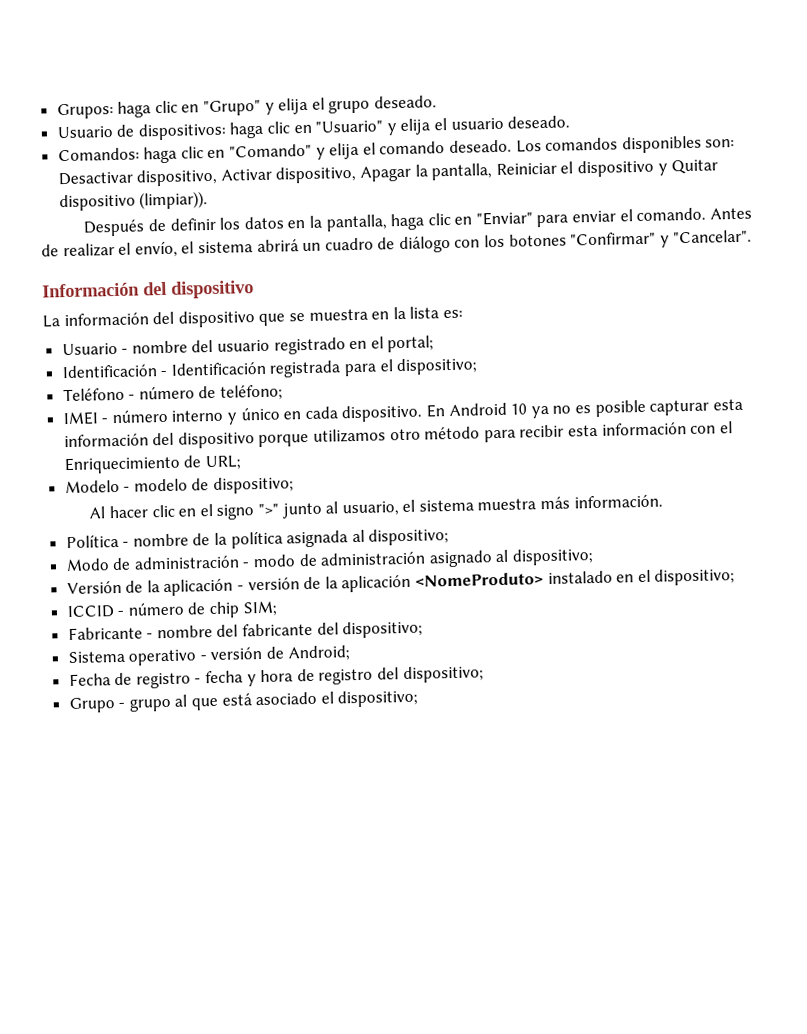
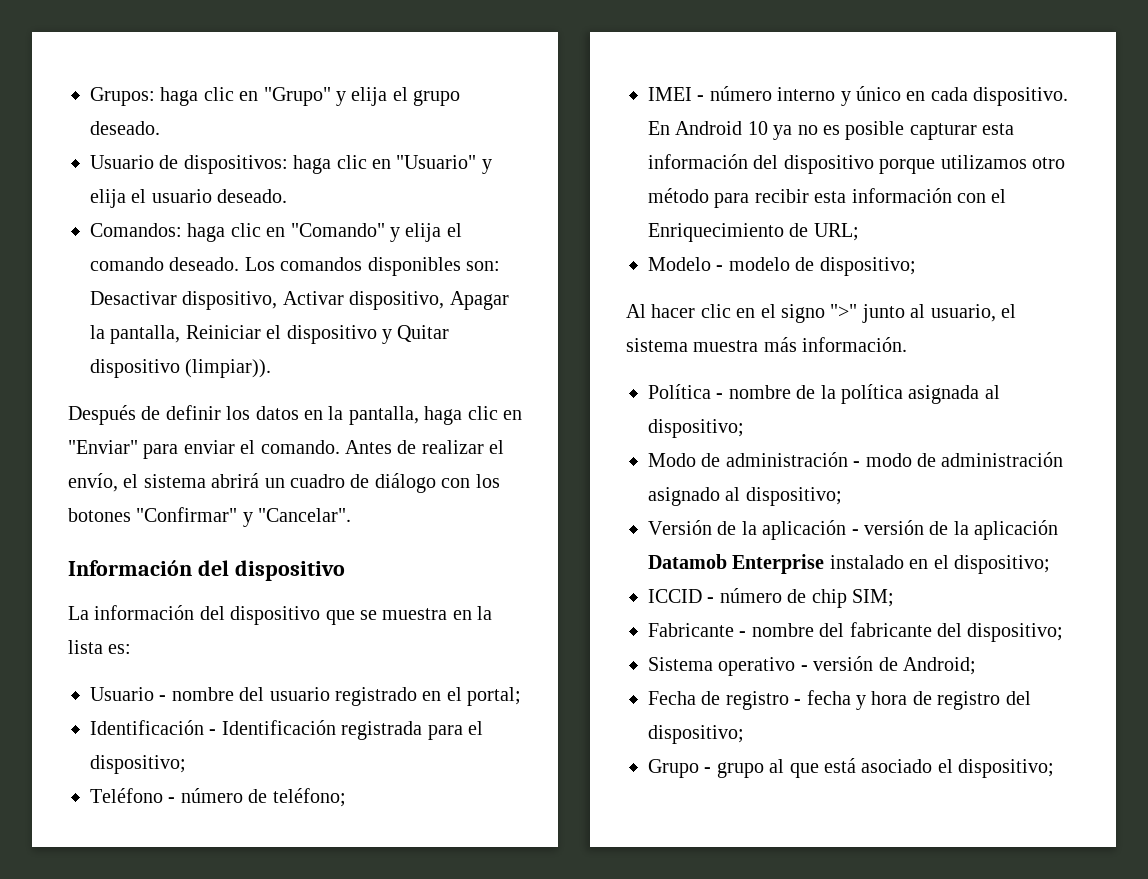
[415,572,545,587] <NomeProduto> -> [648,554,825,574] Datamob Enterprise

